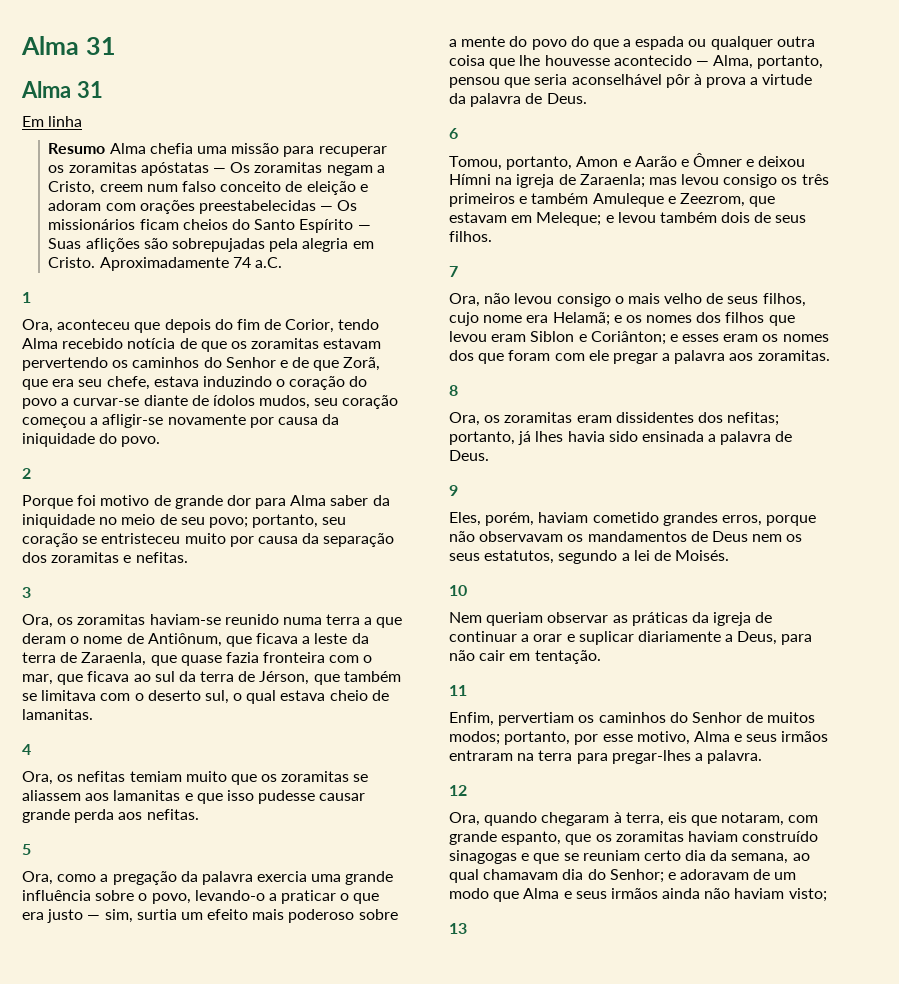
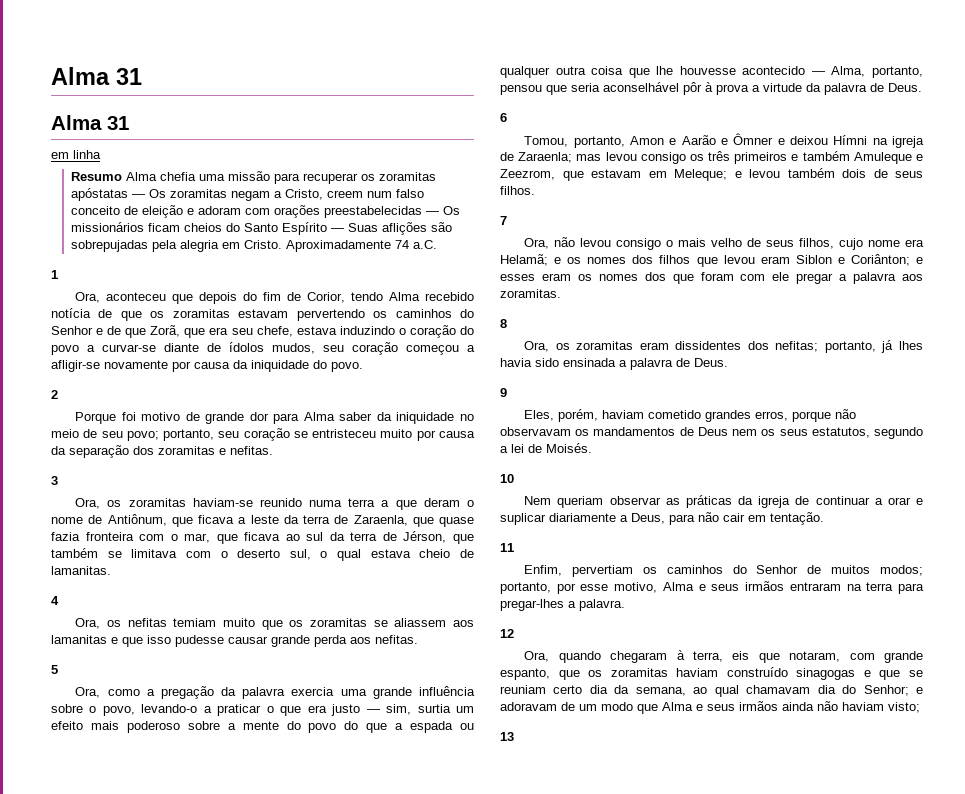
[22,116,44,127] Em -> [51,152,69,159] em

